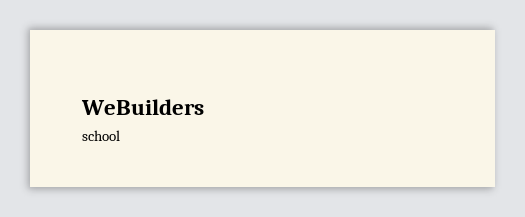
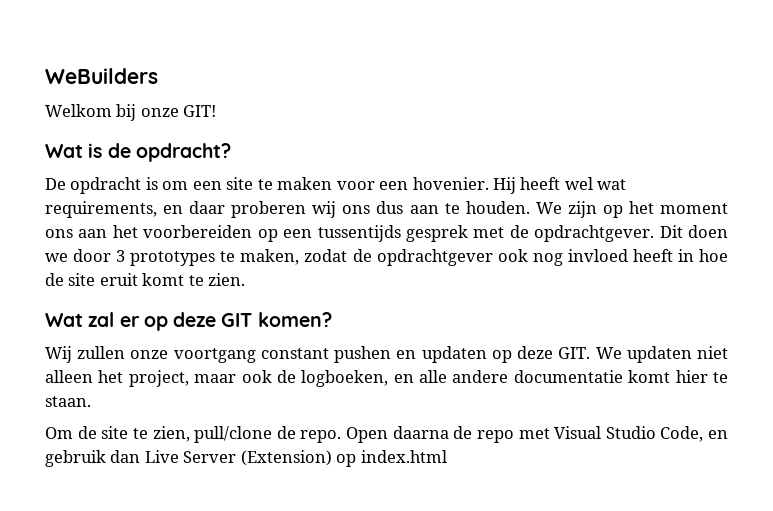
[82,130,120,141] school -> [45,104,217,121] [45,143,231,162] [45,177,627,194] [45,201,728,218] [45,225,728,242] [45,249,728,266] [45,273,246,286] [45,312,332,331] [45,346,729,363] [45,370,729,387] [45,396,91,407] [45,426,728,443] [45,450,447,467] Welkom bij onze GIT! // Wat is de opdracht? // De opdracht is om een site te maken voor een hovenier. Hij heeft wel wat requirements, en daar proberen wij ons dus aan te houden. We zijn op het moment ons aan het voorbereiden op een tussentijds gesprek met de opdrachtgever. Dit doen we door 3 prototypes te maken, zodat de opdrachtgever ook nog invloed heeft in hoe de site eruit komt te zien. // Wat zal er op deze GIT komen? // Wij zullen onze voortgang constant pushen en updaten op deze GIT. We updaten niet alleen het project, maar ook de logboeken, en alle andere documentatie komt hier te staan. // Om de site te zien, pull/clone de repo. Open daarna de repo met Visual Studio Code, en gebruik dan Live Server (Extension) op index.html

